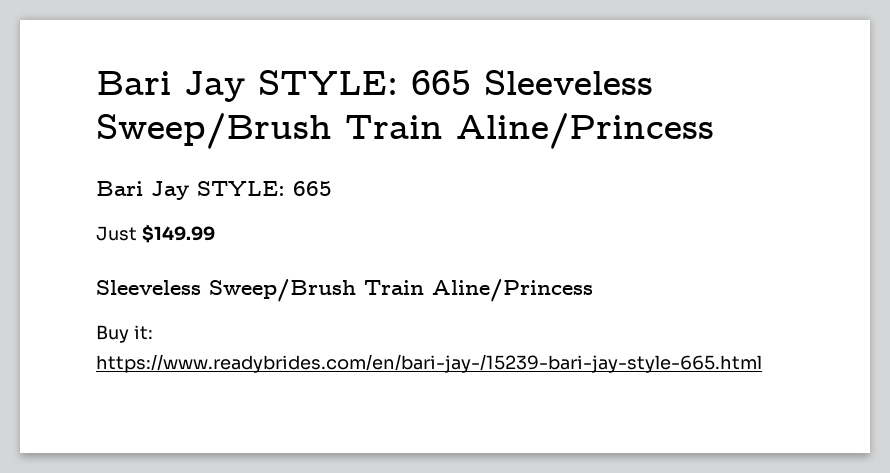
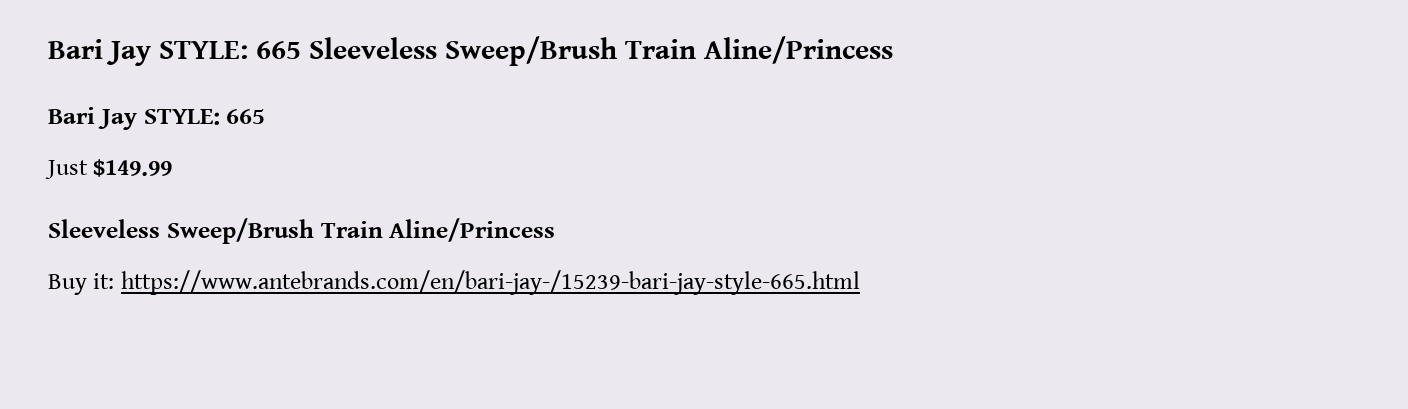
[96,354,762,373] https://www.readybrides.com/en/bari-jay-/15239-bari-jay-style-665.html -> [120,270,860,295] https://www.antebrands.com/en/bari-jay-/15239-bari-jay-style-665.html

